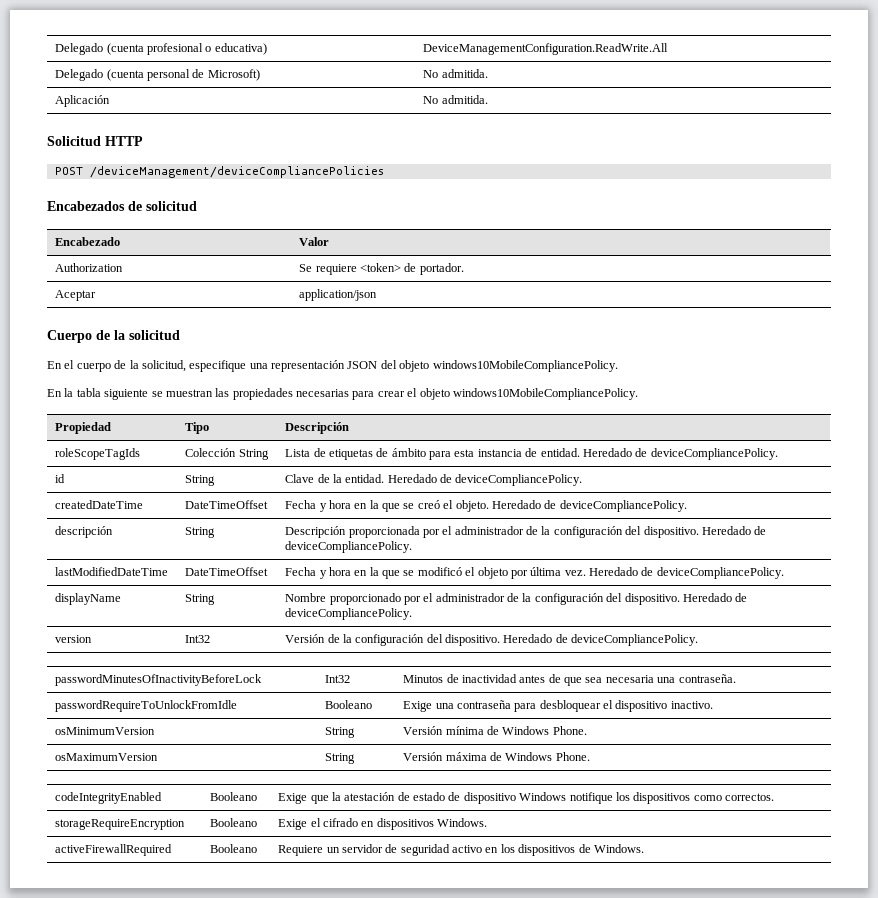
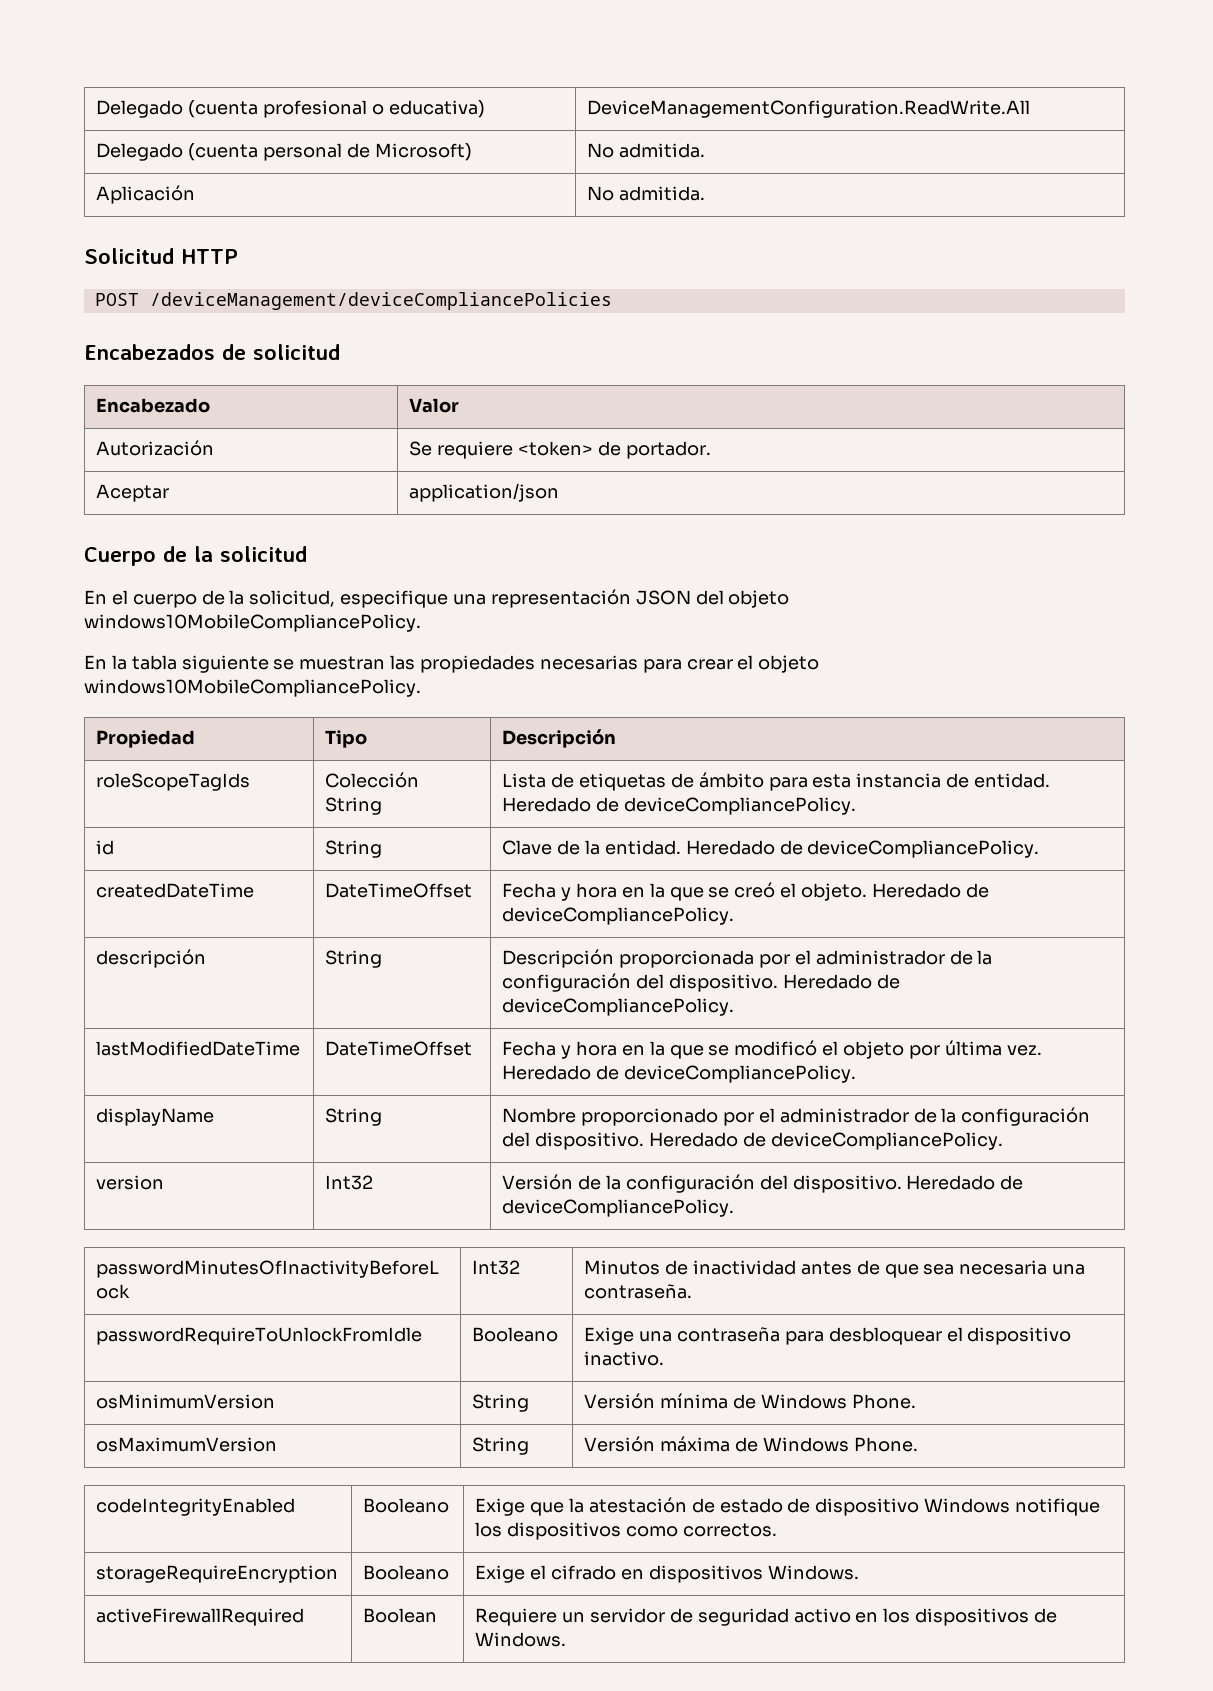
[55,263,124,272] Authorization -> [96,440,215,456] Autorización
[210,844,258,853] Booleano -> [363,1608,438,1623] Boolean

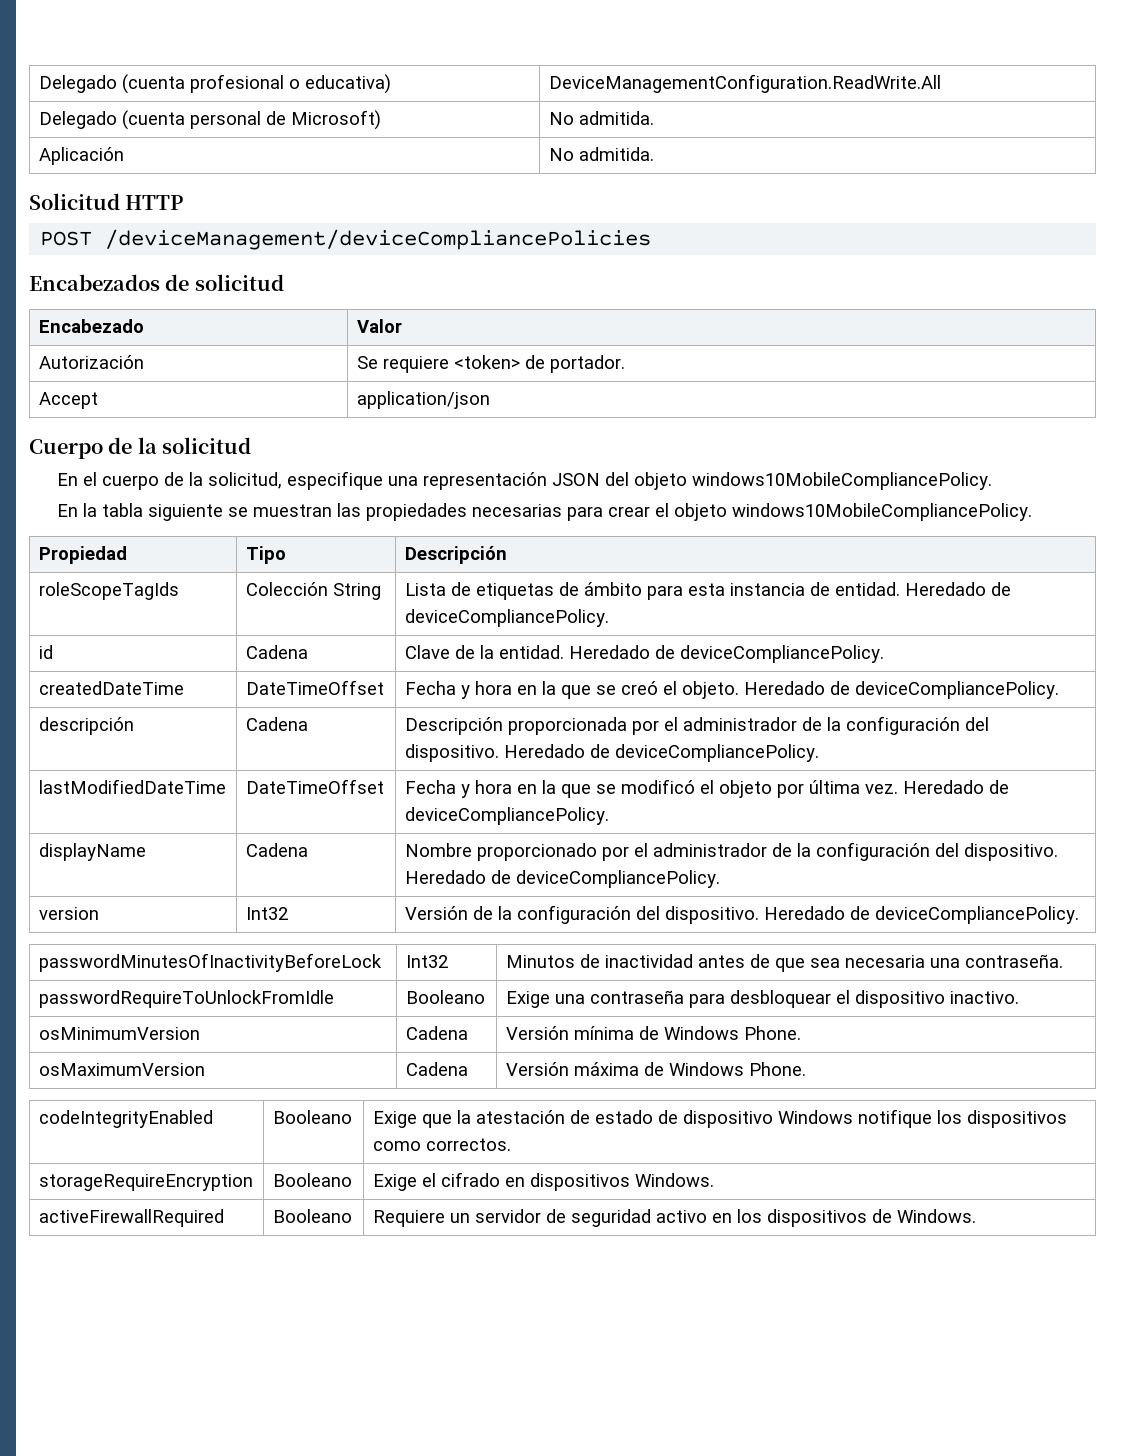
[96,484,170,502] Aceptar -> [38,392,98,409] Accept
[325,840,383,858] String -> [245,645,308,659] Cadena
[325,950,383,968] String -> [245,717,308,731] Cadena
[325,1108,383,1126] String -> [245,843,308,857] Cadena
[472,1394,530,1412] String -> [405,1026,468,1040] Cadena
[472,1437,530,1455] String -> [405,1062,468,1076] Cadena
[363,1608,438,1623] Boolean -> [272,1209,352,1223] Booleano

